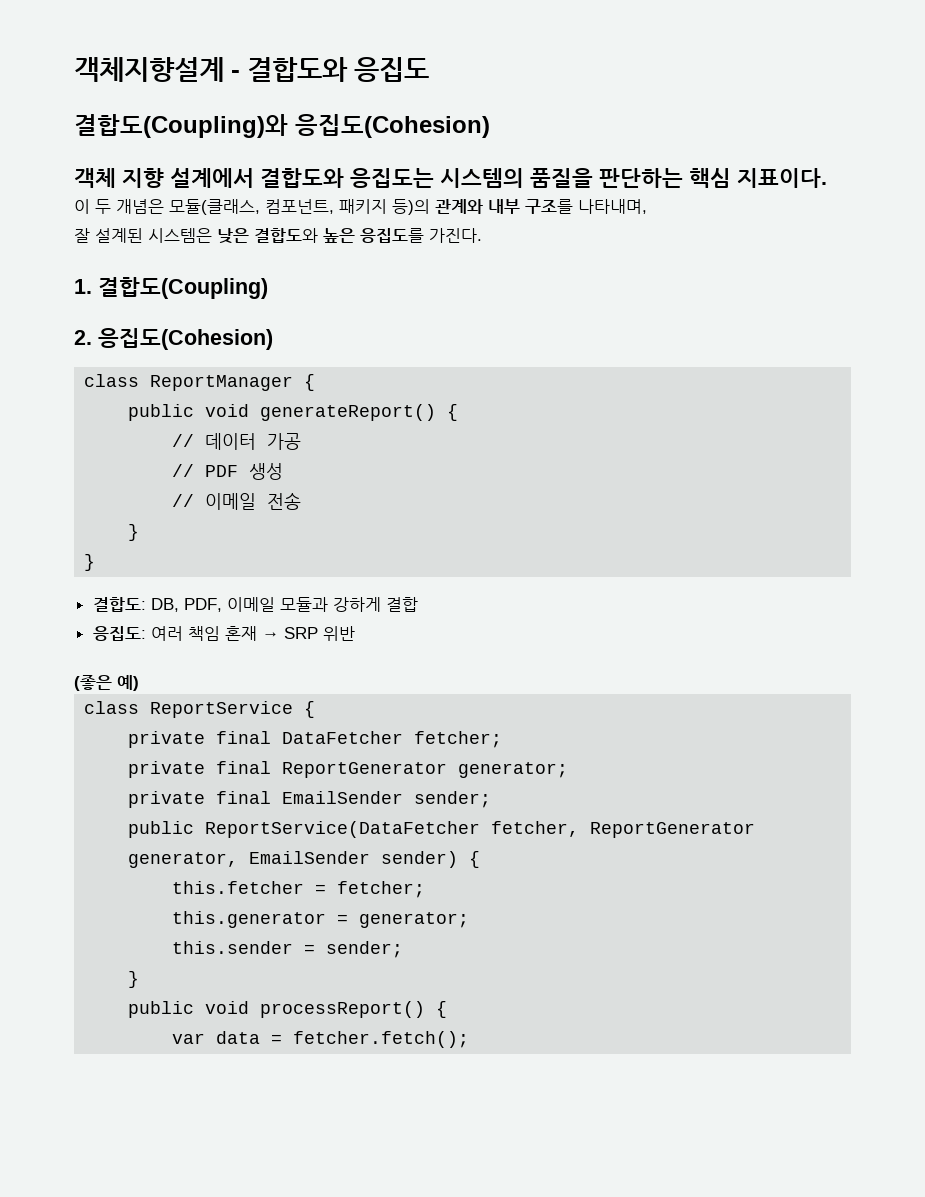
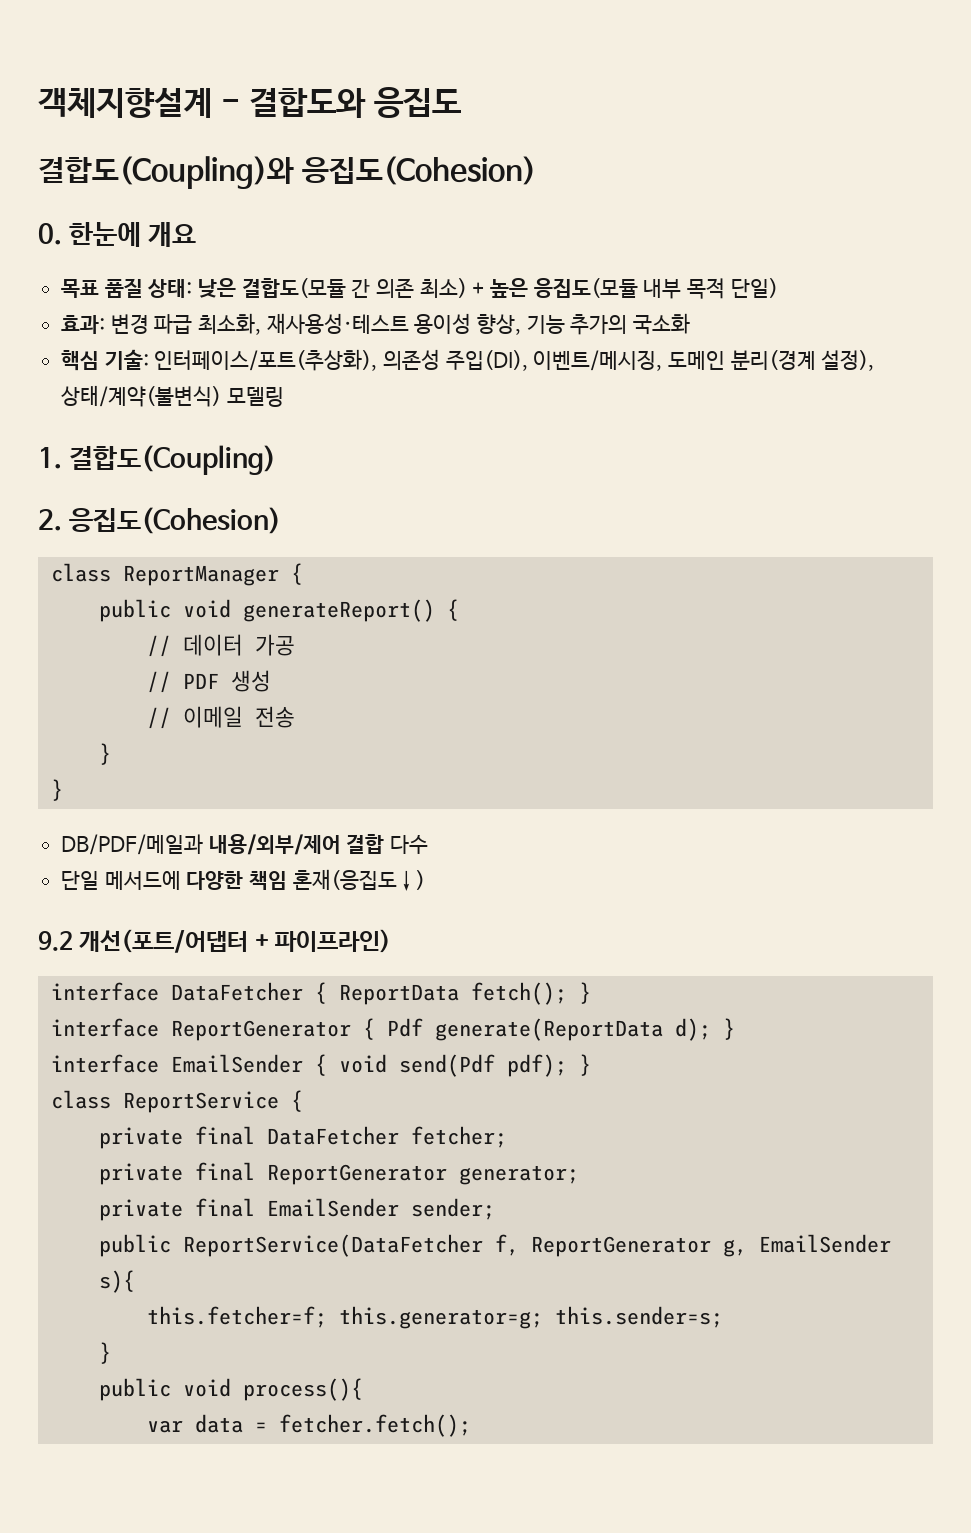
[74,168,827,188] [74,199,647,215] [74,228,482,244] 객체 지향 설계에서 결합도와 응집도는 시스템의 품질을 판단하는 핵심 지표이다. // 이 두 개념은 모듈(클래스, 컴포넌트, 패키지 등)의 관계와 내부 구조를 나타내며, // 잘 설계된 시스템은 낮은 결합도와 높은 응집도를 가진다. -> [38,222,197,247] [61,278,778,299] [61,313,691,335] [61,349,875,371] [61,385,284,407] 0. 한눈에 개요 // 목표 품질 상태: 낮은 결합도(모듈 간 의존 최소) + 높은 응집도(모듈 내부 목적 단일) // 효과: 변경 파급 최소화, 재사용성·테스트 용이성 향상, 기능 추가의 국소화 // 핵심 기술: 인터페이스/포트(추상화), 의존성 주입(DI), 이벤트/메시징, 도메인 분리(경계 설정), 상태/계약(불변식) 모델링
[92,597,418,612] [92,626,355,641] [74,675,139,691] 결합도: DB, PDF, 이메일 모듈과 강하게 결합 // 응집도: 여러 책임 혼재 → SRP 위반 // (좋은 예) -> [61,834,429,855] [61,869,425,891] [38,929,392,953] [50,982,591,1005] [50,1018,735,1041] [50,1054,591,1077] DB/PDF/메일과 내용/외부/제어 결합 다수 // 단일 메서드에 다양한 책임 혼재(응집도↓) // 9.2 개선(포트/어댑터 + 파이프라인) // interface DataFetcher { ReportData fetch(); } // interface ReportGenerator { Pdf generate(ReportData d); } // interface EmailSender { void send(Pdf pdf); }
[491,821,756,838] [128,851,481,868] [172,881,426,898] [172,911,470,928] [172,941,404,958] fetcher, ReportGenerator generator, EmailSender sender) { // this.fetcher = fetcher; // this.generator = generator; // this.sender = sender; -> [494,1234,891,1257] [98,1270,135,1293] [146,1306,723,1329] f, ReportGenerator g, EmailSender s){ // this.fetcher=f; this.generator=g; this.sender=s;
[260,1001,448,1018] processReport() { -> [242,1378,363,1401] process(){

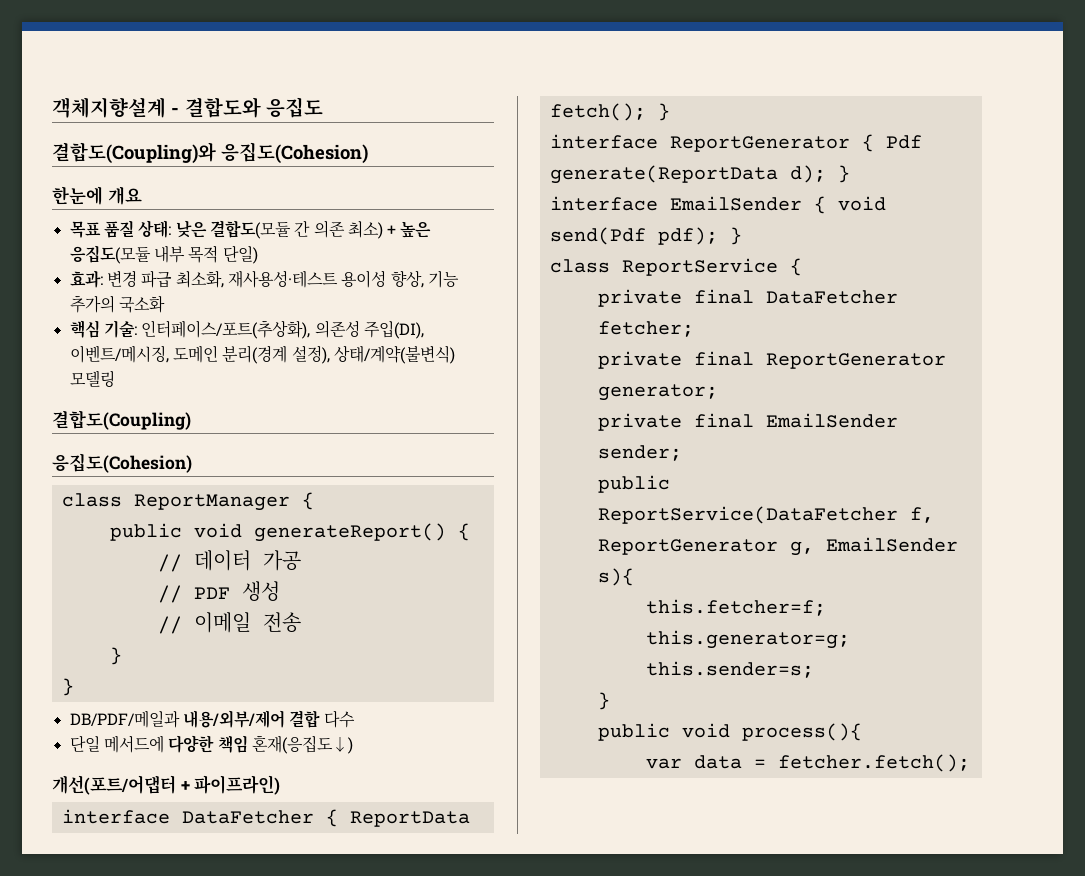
[38,223,62,245] 0. -> (368, 153) none
[38,447,62,469] 1. -> (115, 378) none
[38,509,62,531] 2. -> (191, 420) none
[38,931,73,951] 9.2 -> (353, 744) none

